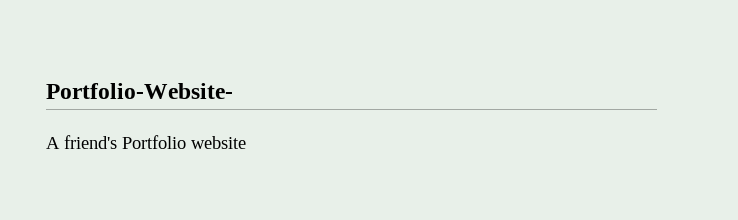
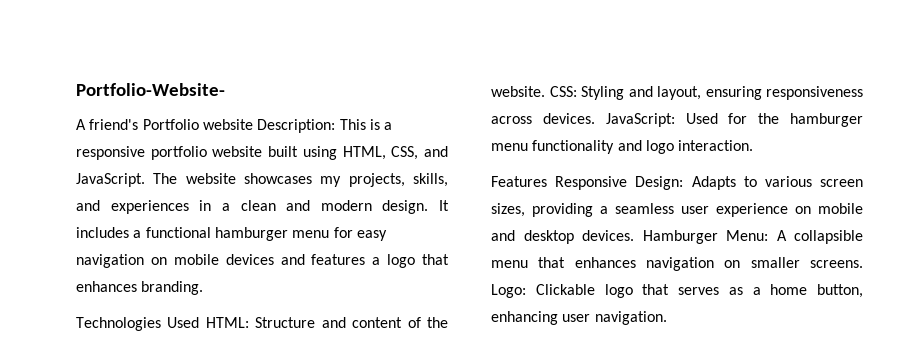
(246, 142) none -> [257,119,393,133] [76,146,449,160] [76,173,448,187] [76,200,449,214] [76,227,387,241] [76,254,449,268] [76,281,204,295] [76,317,448,331] [491,86,863,100] [491,113,863,127] [491,140,754,154] [491,176,863,190] [491,203,863,217] [491,230,863,244] [491,257,863,271] [491,284,863,298] [491,311,667,325] Description: This is a responsive portfolio website built using HTML, CSS, and JavaScript. The website showcases my projects, skills, and experiences in a clean and modern design. It includes a functional hamburger menu for easy navigation on mobile devices and features a logo that enhances branding. // Technologies Used HTML: Structure and content of the website. CSS: Styling and layout, ensuring responsiveness across devices. JavaScript: Used for the hamburger menu functionality and logo interaction. // Features Responsive Design: Adapts to various screen sizes, providing a seamless user experience on mobile and desktop devices. Hamburger Menu: A collapsible menu that enhances navigation on smaller screens. Logo: Clickable logo that serves as a home button, enhancing user navigation.

